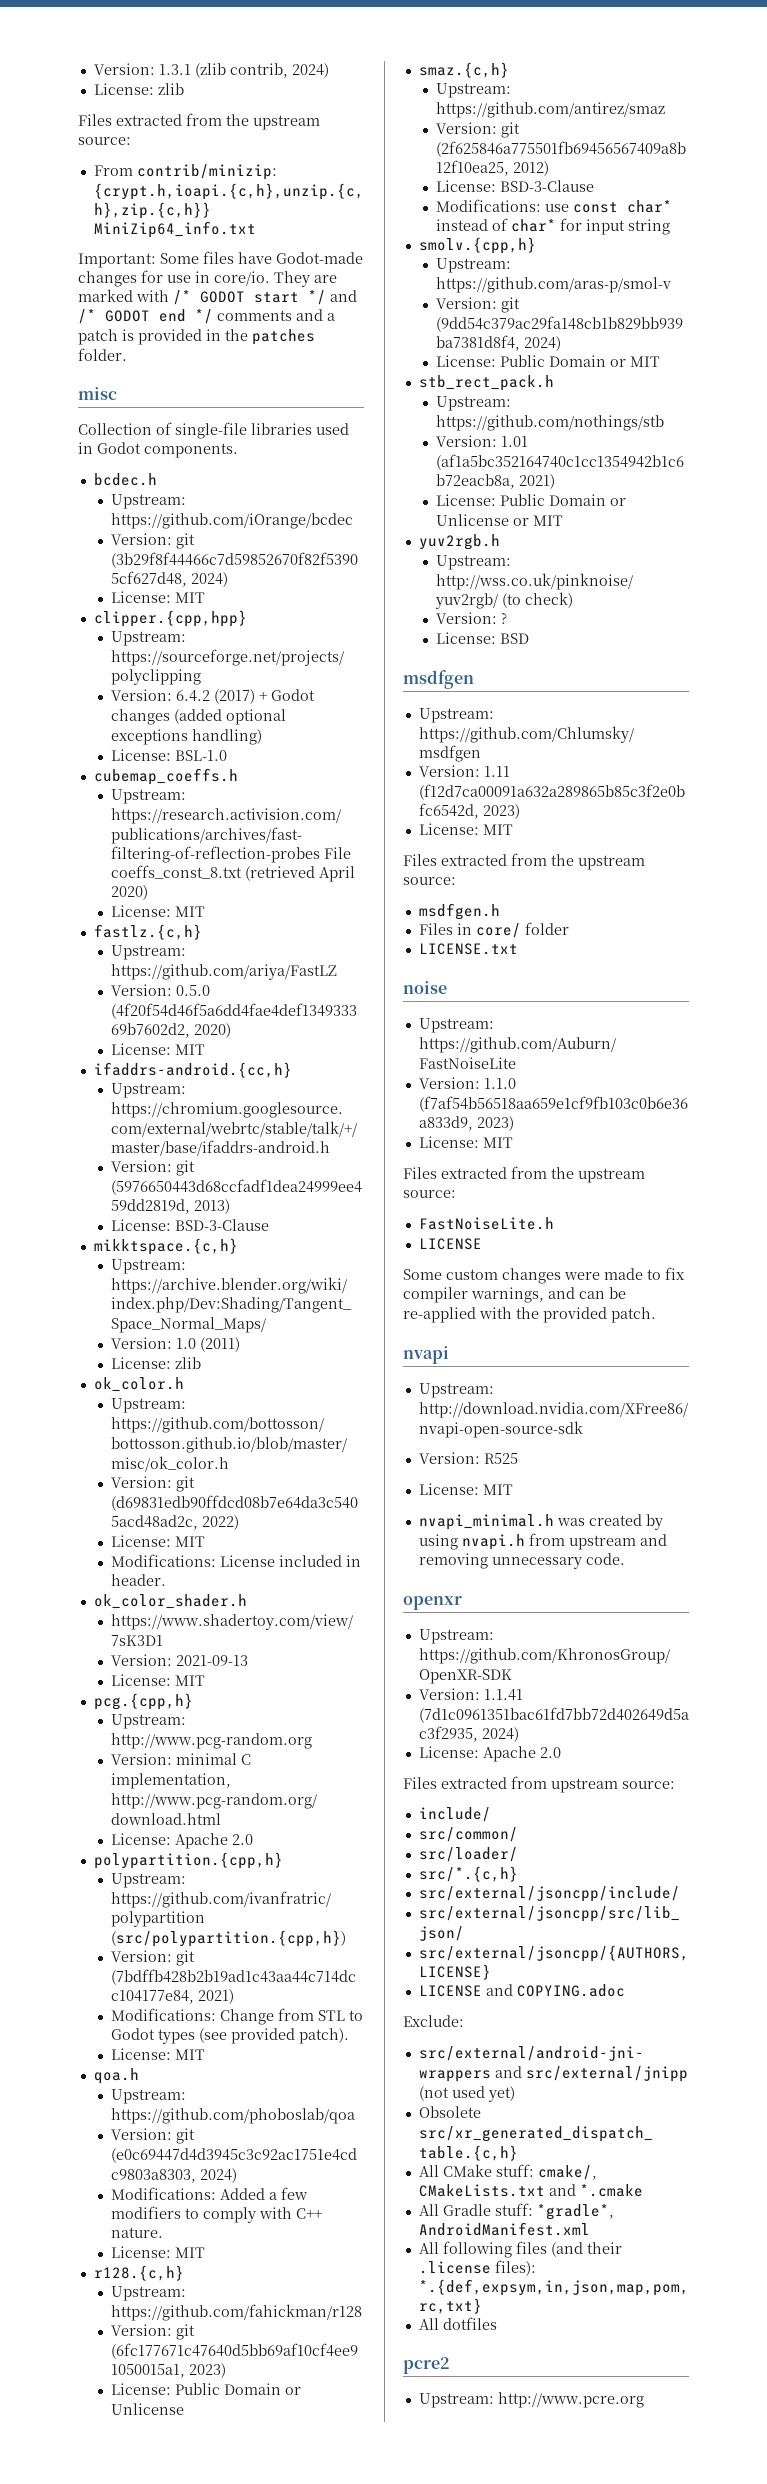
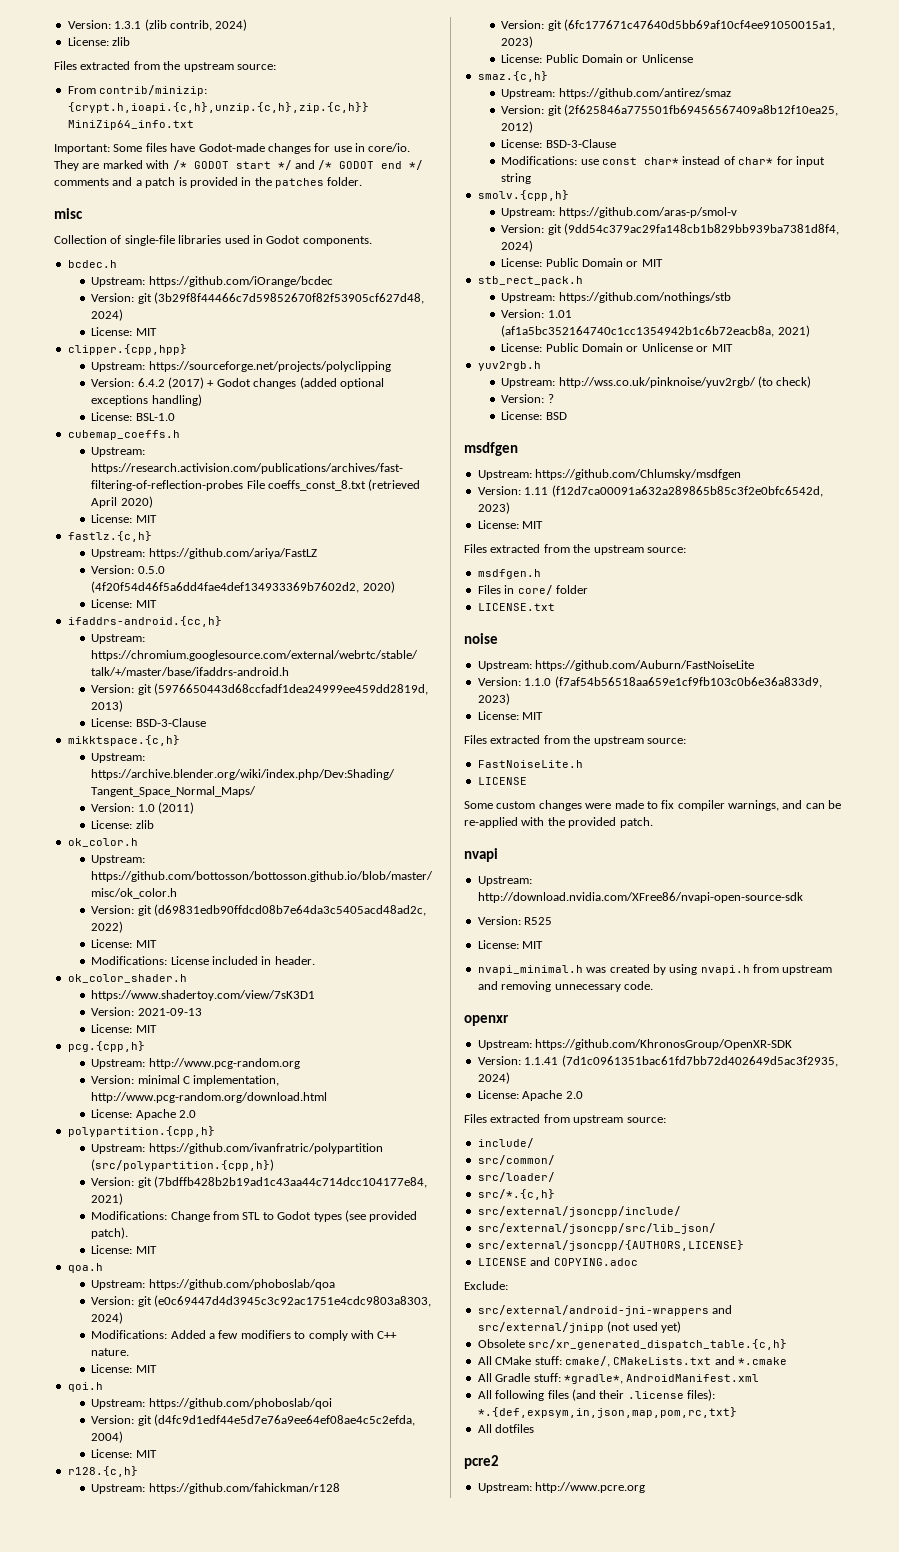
(206, 2252) none -> [67,1382,103,1392] [91,1398,332,1409] [91,1414,415,1426] [91,1431,124,1443] [91,1449,157,1458] // qoi.h // Upstream: https://github.com/phoboslab/qoi // Version: git (d4fc9d1edf44e5d7e76a9ee64ef08ae4c5c2efda, 2004) // License: MIT

